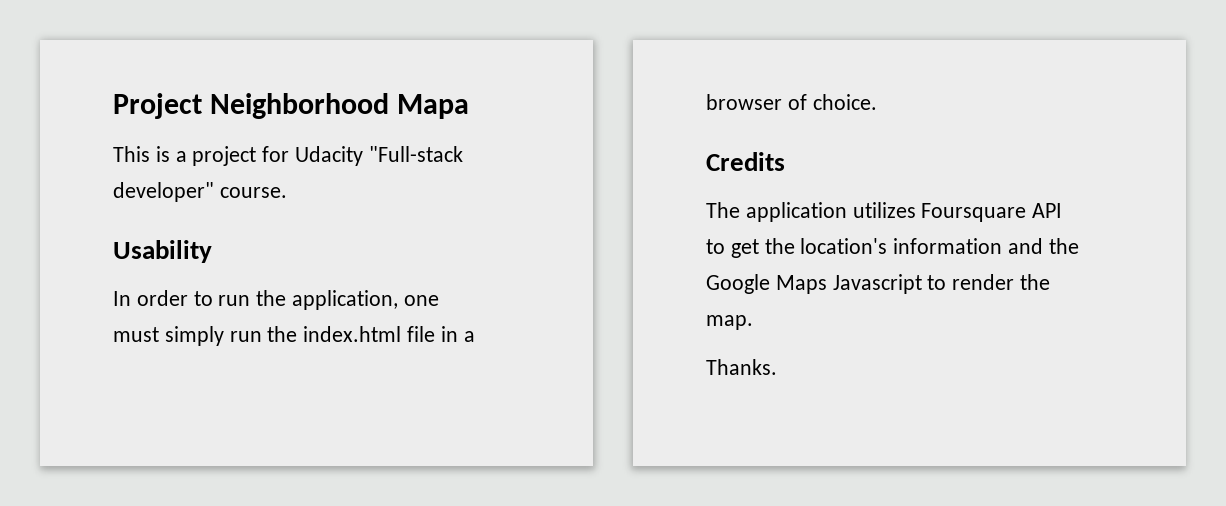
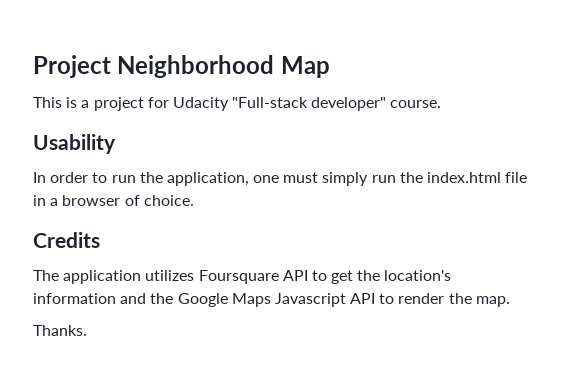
[397,94,470,119] Mapa -> [280,56,330,78] Map
(922, 284) none -> [350,293,376,304] API

